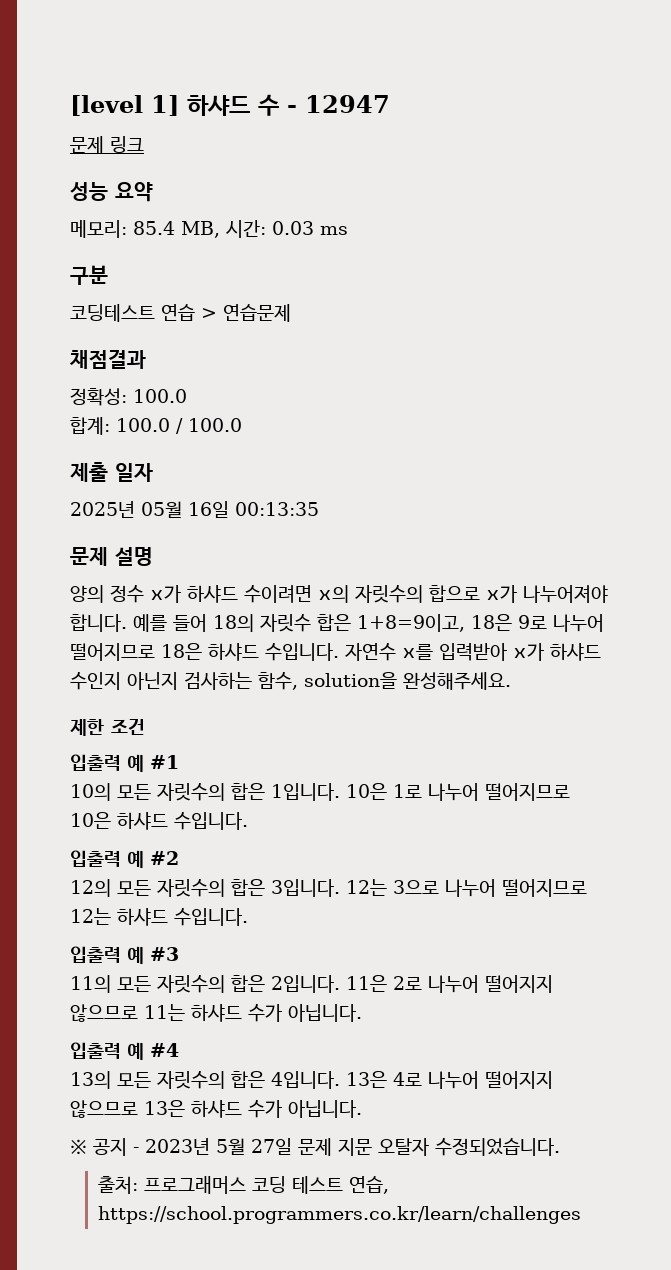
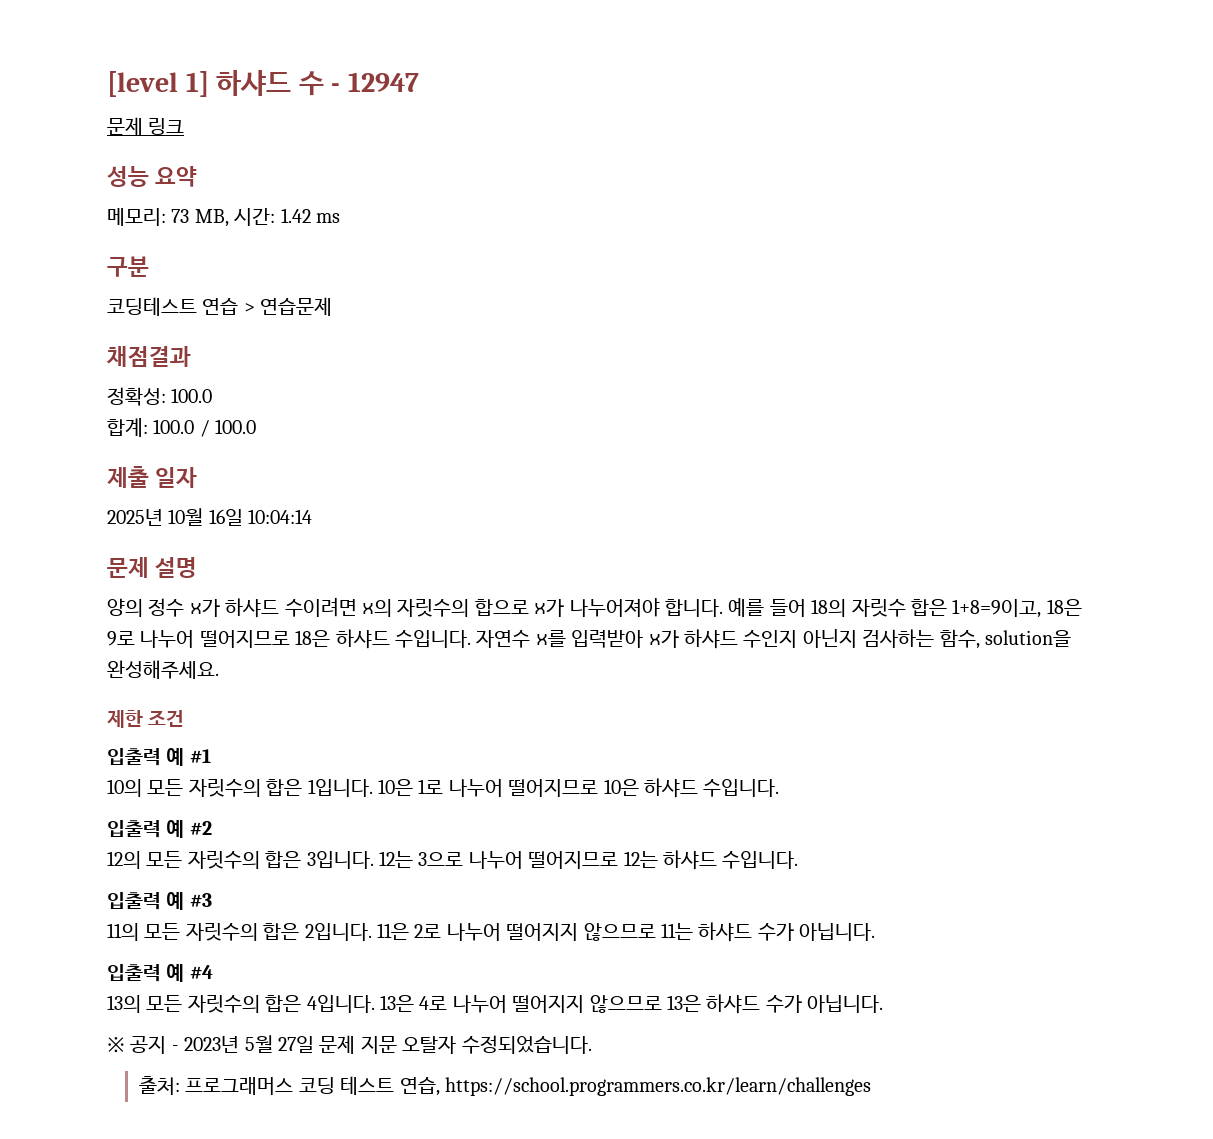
[133,221,175,235] 85.4 -> [171,209,190,223] 73
[272,221,314,235] 0.03 -> [280,208,311,223] 1.42
[141,501,319,518] 05월 16일 00:13:35 -> [168,508,313,526] 10월 16일 10:04:14

